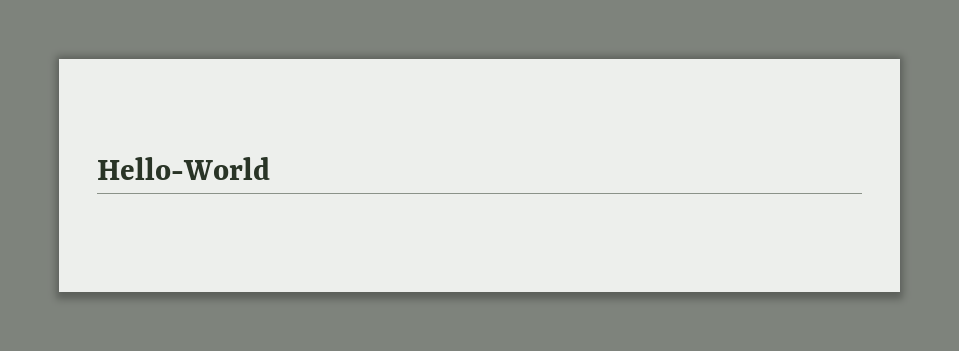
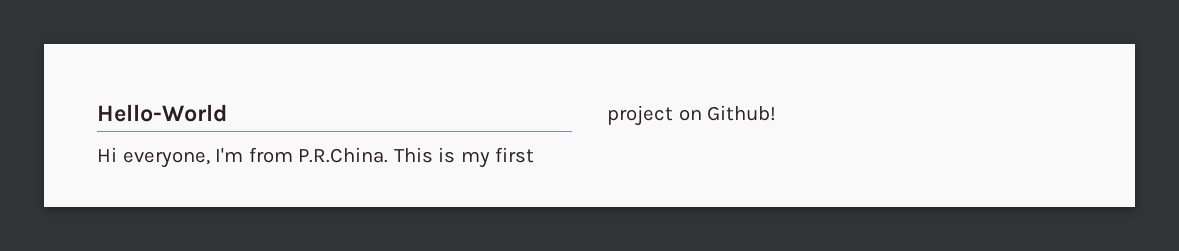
(270, 168) none -> [97,147,535,168] [607,105,777,126] // Hi everyone, I'm from P.R.China. This is my first project on Github!

